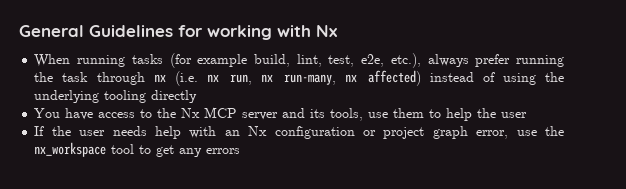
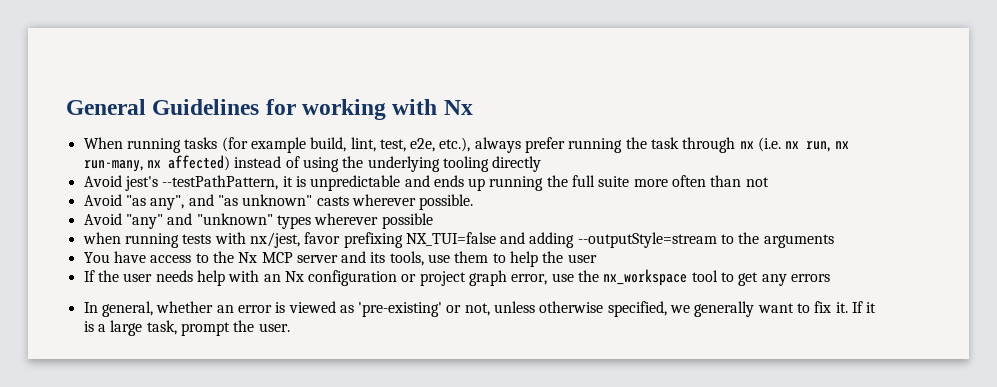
(198, 96) none -> [83,175,769,191] [83,194,474,210] [83,213,433,229] [82,232,834,248] // Avoid jest's --testPathPattern, it is unpredictable and ends up running the full suite more often than not // Avoid "as any", and "as unknown" casts wherever possible. // Avoid "any" and "unknown" types wherever possible // when running tests with nx/jest, favor prefixing NX_TUI=false and adding --outputStyle=stream to the arguments
(241, 151) none -> [83,301,877,317] [83,320,290,336] // In general, whether an error is viewed as 'pre-existing' or not, unless otherwise specified, we generally want to fix it. If it is a large task, prompt the user.

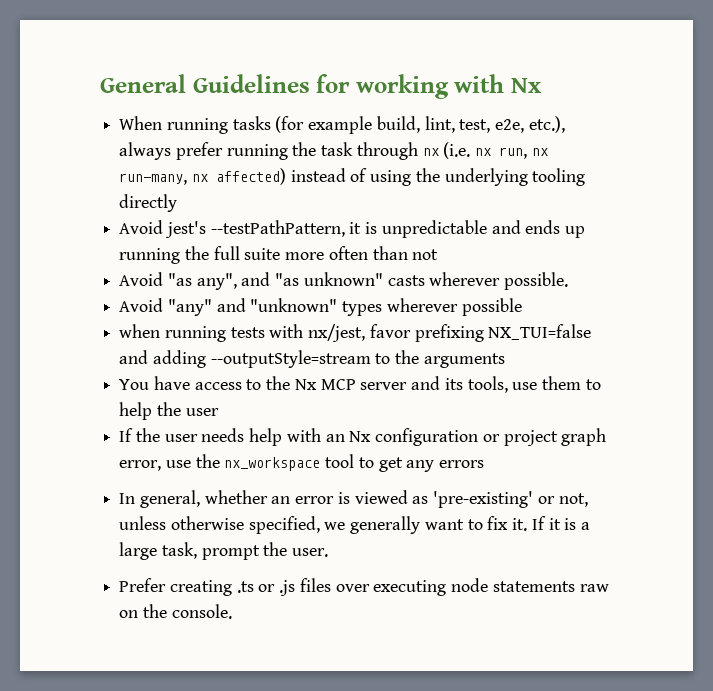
(290, 327) none -> [119,578,609,596] [119,604,232,619] // Prefer creating .ts or .js files over executing node statements raw on the console.

